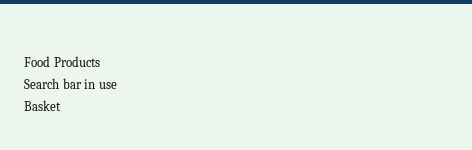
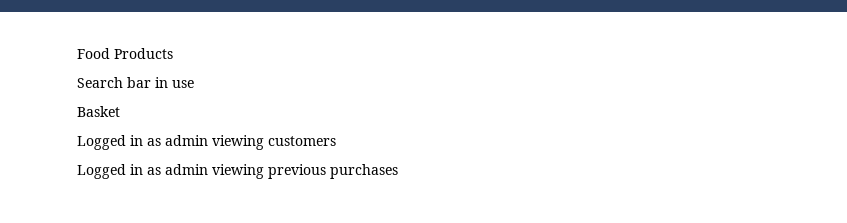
(61, 105) none -> [77,135,336,150] [77,164,398,179] // Logged in as admin viewing customers // Logged in as admin viewing previous purchases

